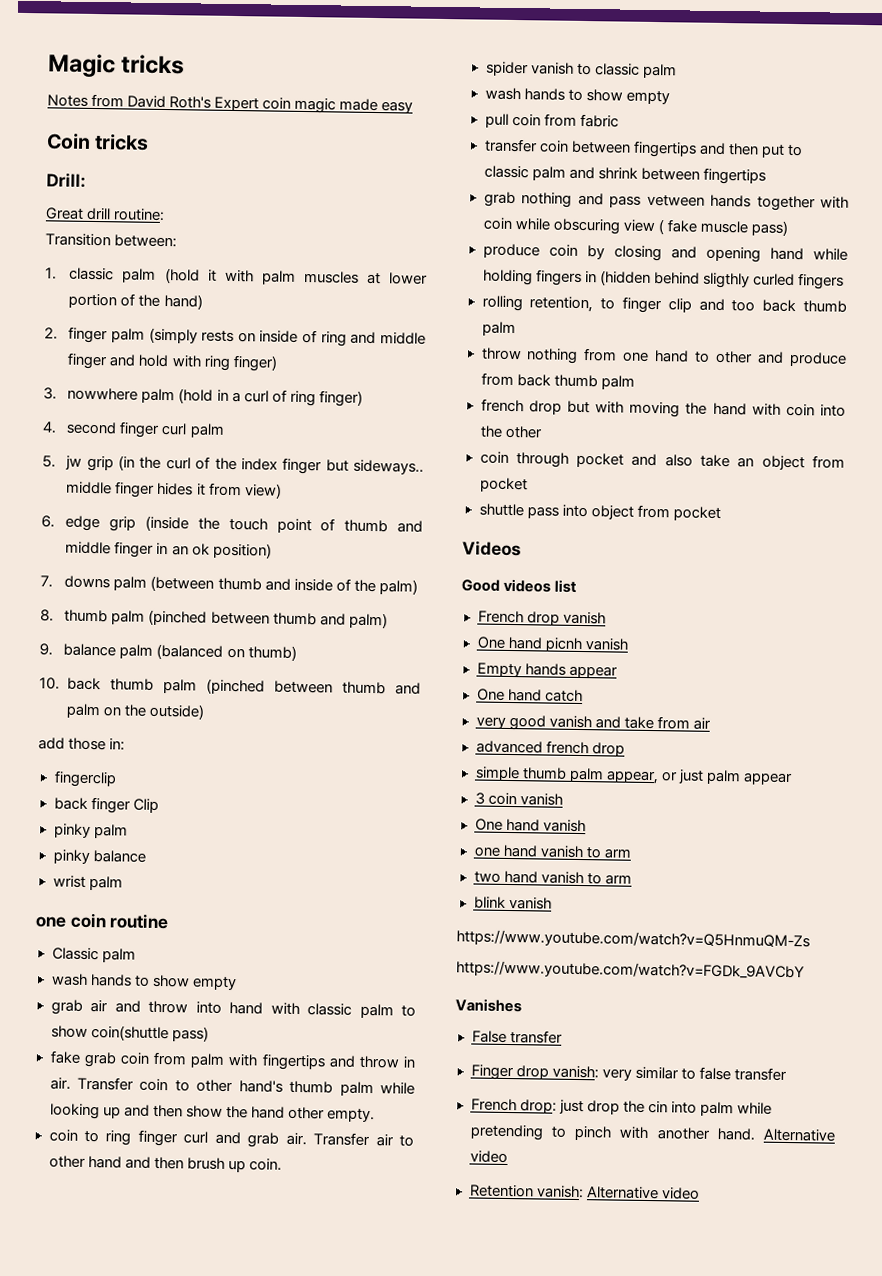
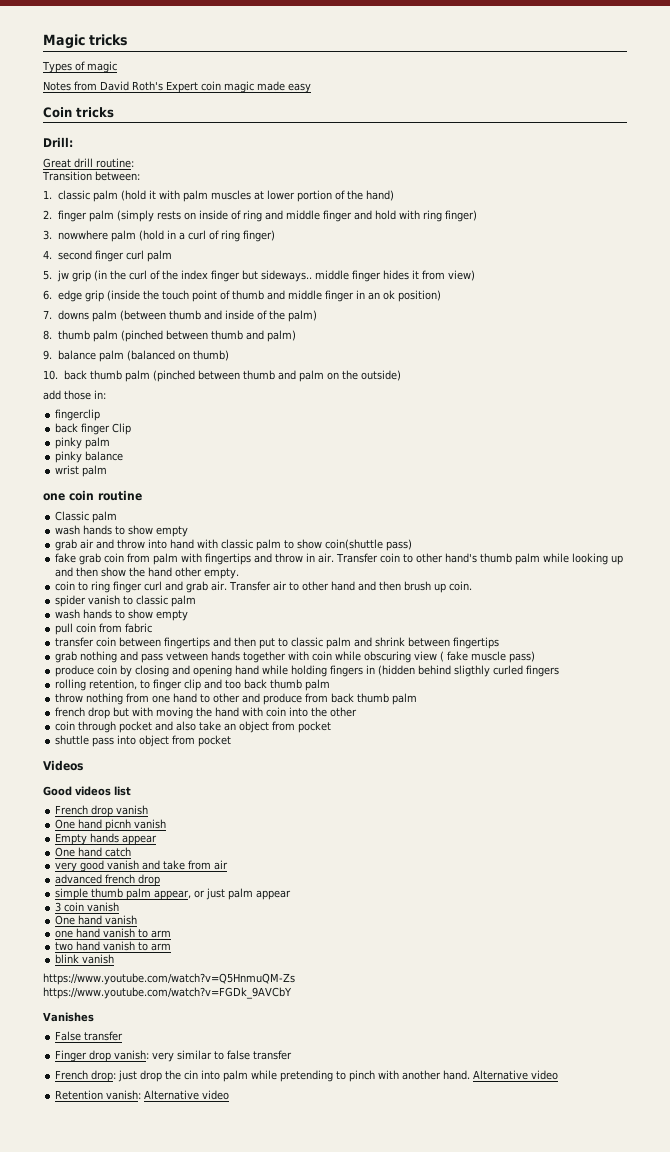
(186, 64) none -> [42,61,117,73] // Types of magic

